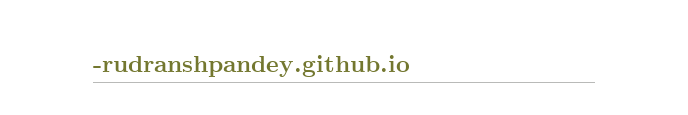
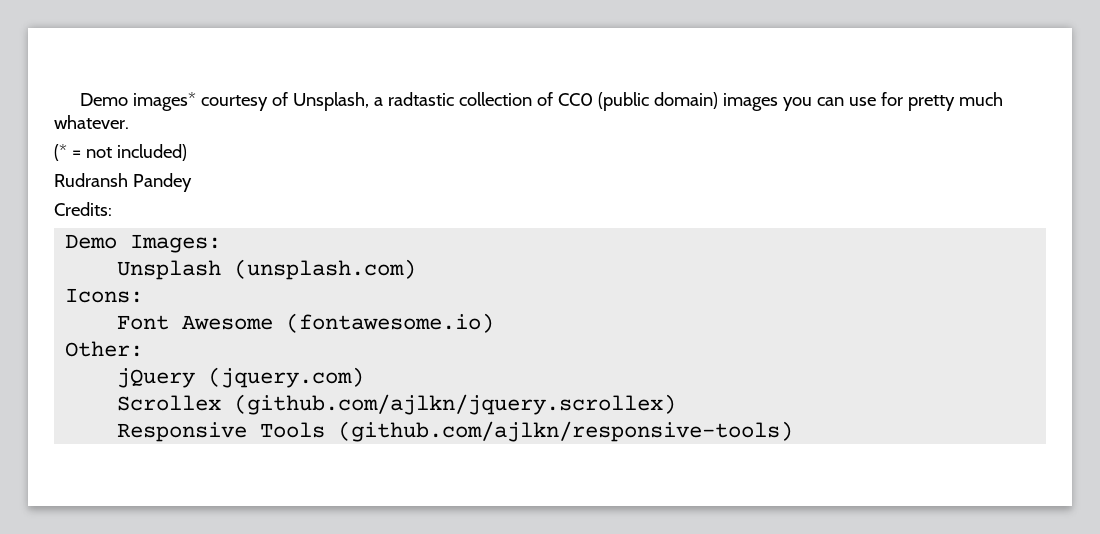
[93,55,410,77] -rudranshpandey.github.io -> [80,92,1004,111] [54,115,129,129] [54,144,187,161] [54,173,192,192] [54,202,112,216] [65,234,222,253] [117,259,417,280] [65,288,144,303] [117,313,495,333] [65,341,144,357] [117,367,365,388] [117,394,677,415] [117,421,794,442] Demo images* courtesy of Unsplash, a radtastic collection of CC0 (public domain) images you can use for pretty much whatever. // (* = not included) // Rudransh Pandey // Credits: // Demo Images: // Unsplash (unsplash.com) // Icons: // Font Awesome (fontawesome.io) // Other: // jQuery (jquery.com) // Scrollex (github.com/ajlkn/jquery.scrollex) // Responsive Tools (github.com/ajlkn/responsive-tools)

